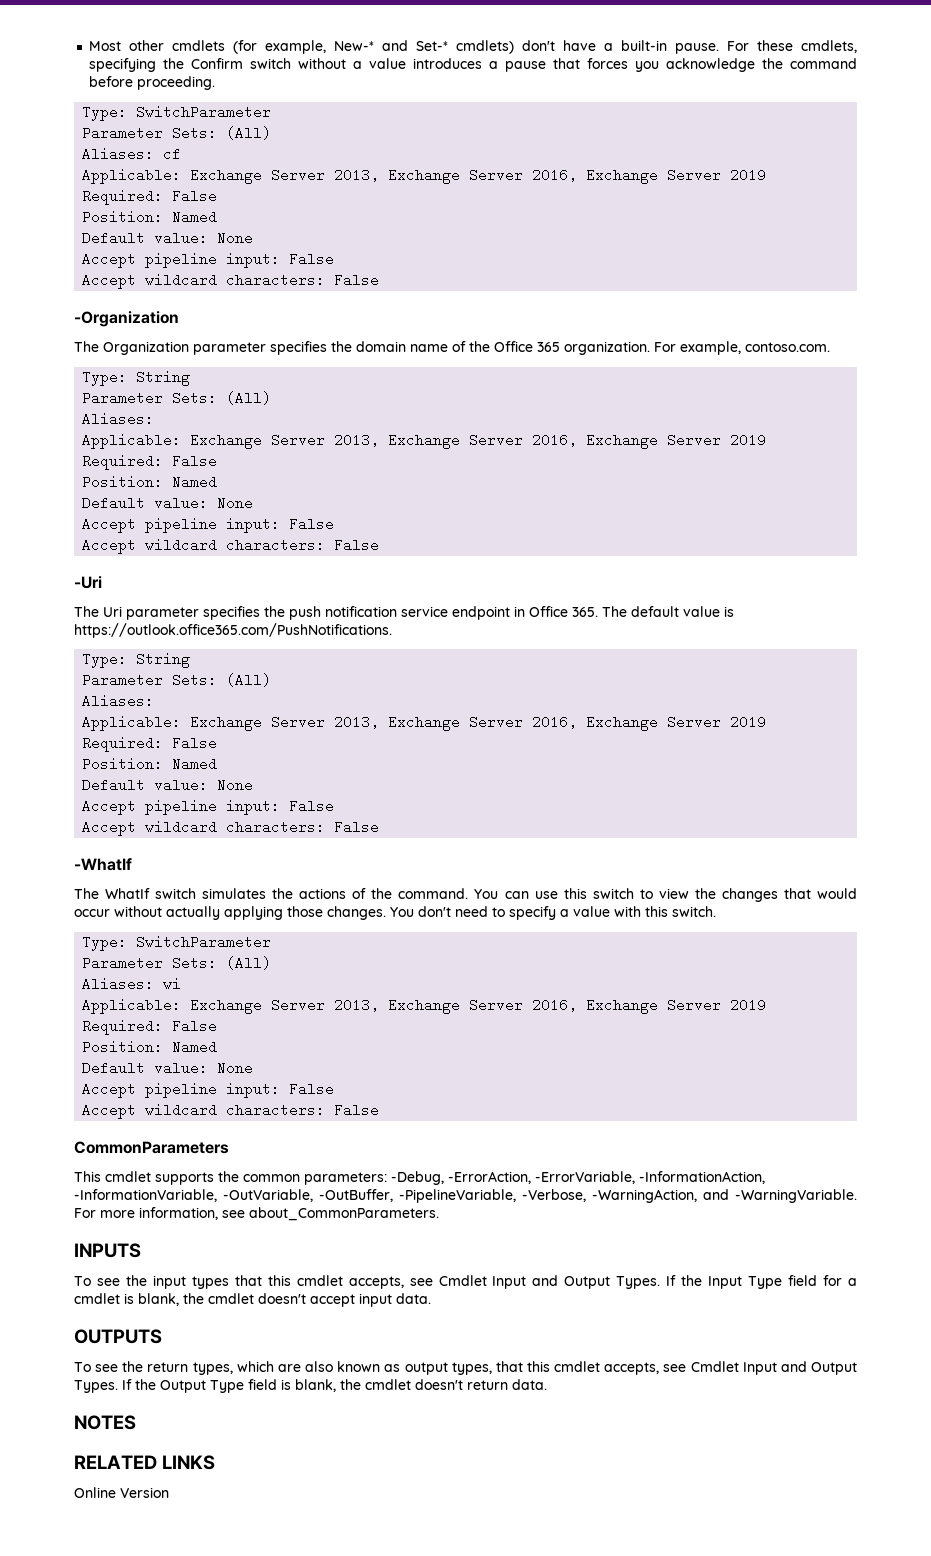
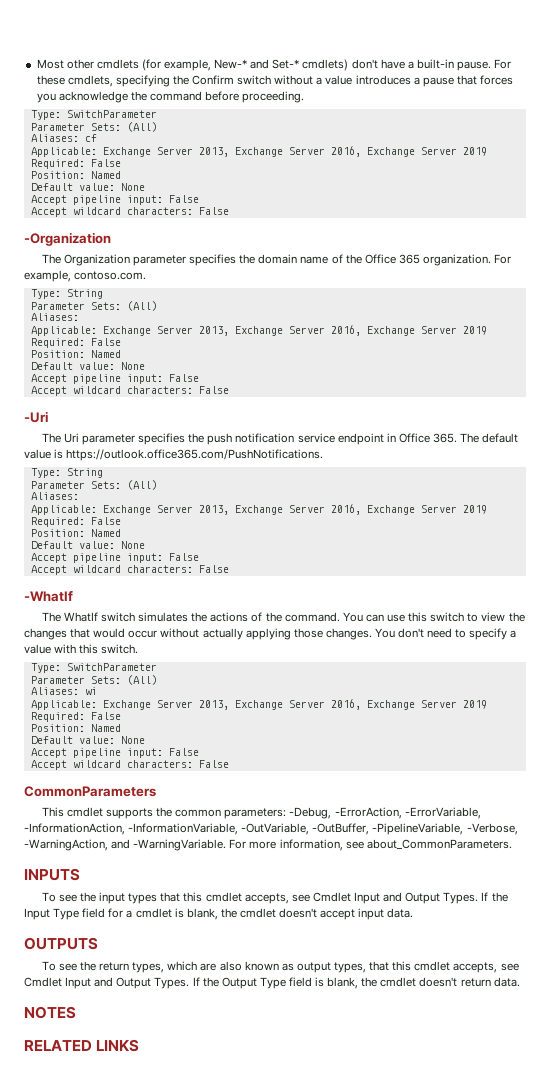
[74,1487,169,1498] // Online Version -> (140, 1045) none

